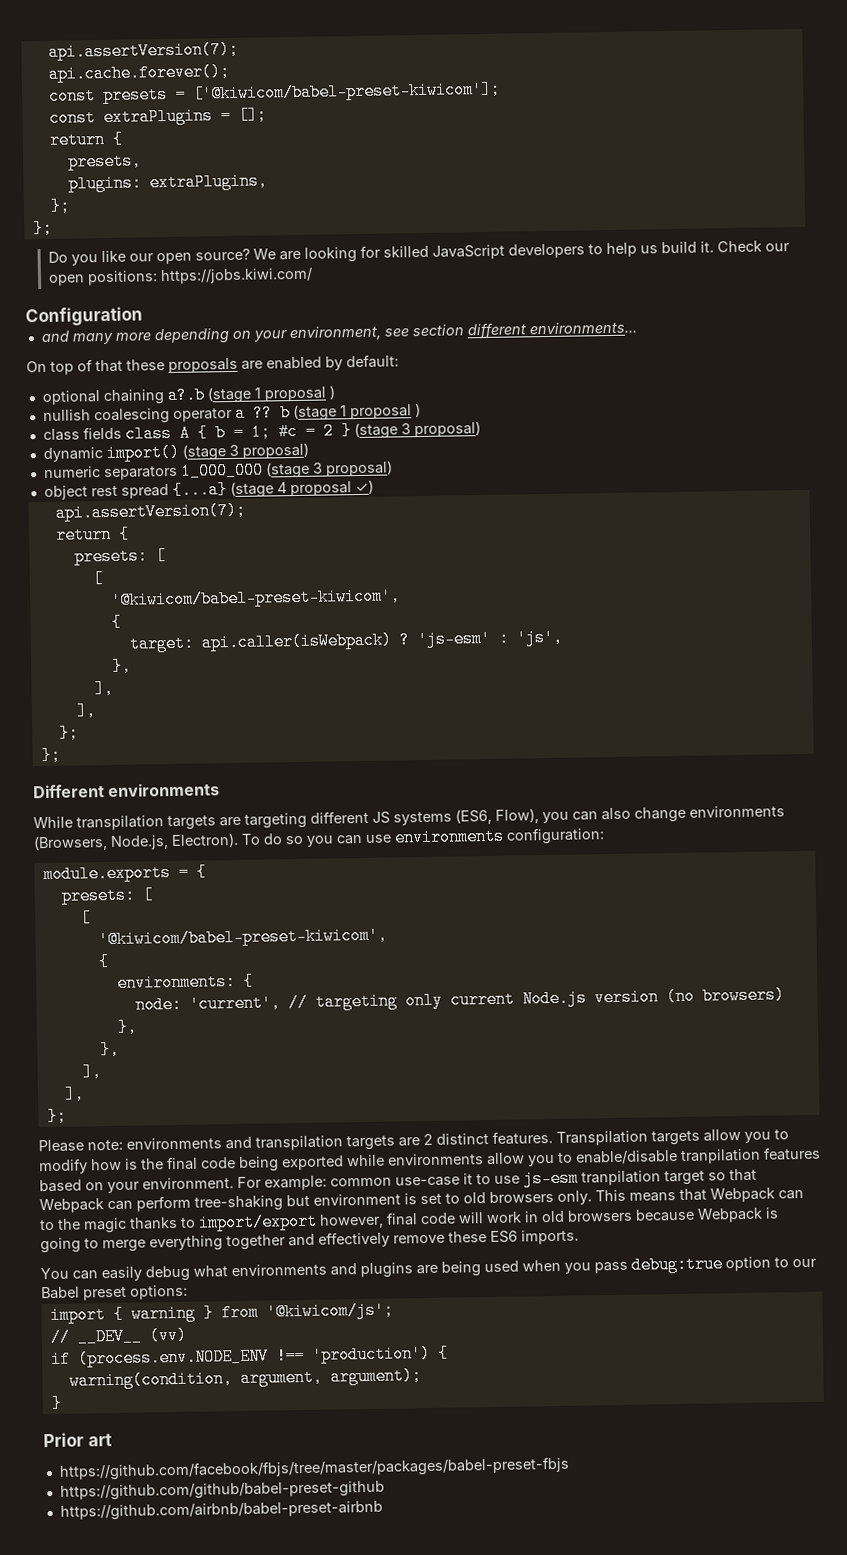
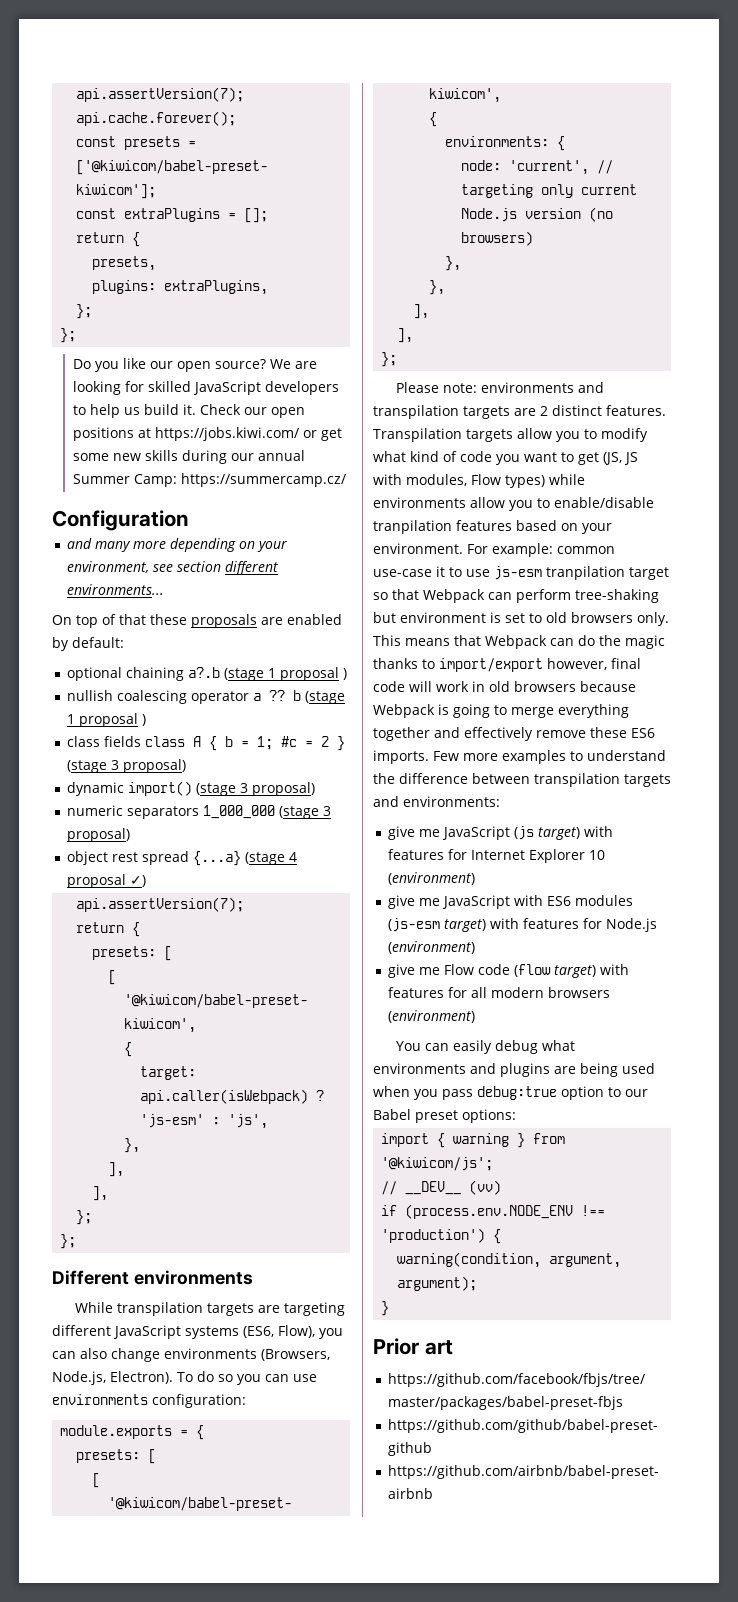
[86,270,158,286] positions: -> [72,427,151,441] positions at
(313, 276) none -> [302,428,342,441] [72,450,305,464] [72,473,346,487] or get some new skills during our annual Summer Camp: https://summercamp.cz/
[372,811,390,824] JS -> [113,1325,181,1339] JavaScript
[91,1155,344,1172] how is the final code being exported -> [373,451,639,465] [373,474,545,488] what kind of code you want to get (JS, JS with modules, Flow types)
[39,1219,55,1231] to -> [578,635,595,646] do
(579, 1237) none -> [433,750,666,764] [373,773,671,787] [373,796,500,807] [387,826,613,840] [387,849,605,863] [387,872,475,885] [387,895,633,909] [387,918,657,932] [387,941,475,954] [387,964,629,978] [387,987,610,998] [387,1010,475,1023] Few more examples to understand the difference between transpilation targets and environments: // give me JavaScript (js target) with features for Internet Explorer 10 (environment) // give me JavaScript with ES6 modules (js-esm target) with features for Node.js (environment) // give me Flow code (flow target) with features for all modern browsers (environment)

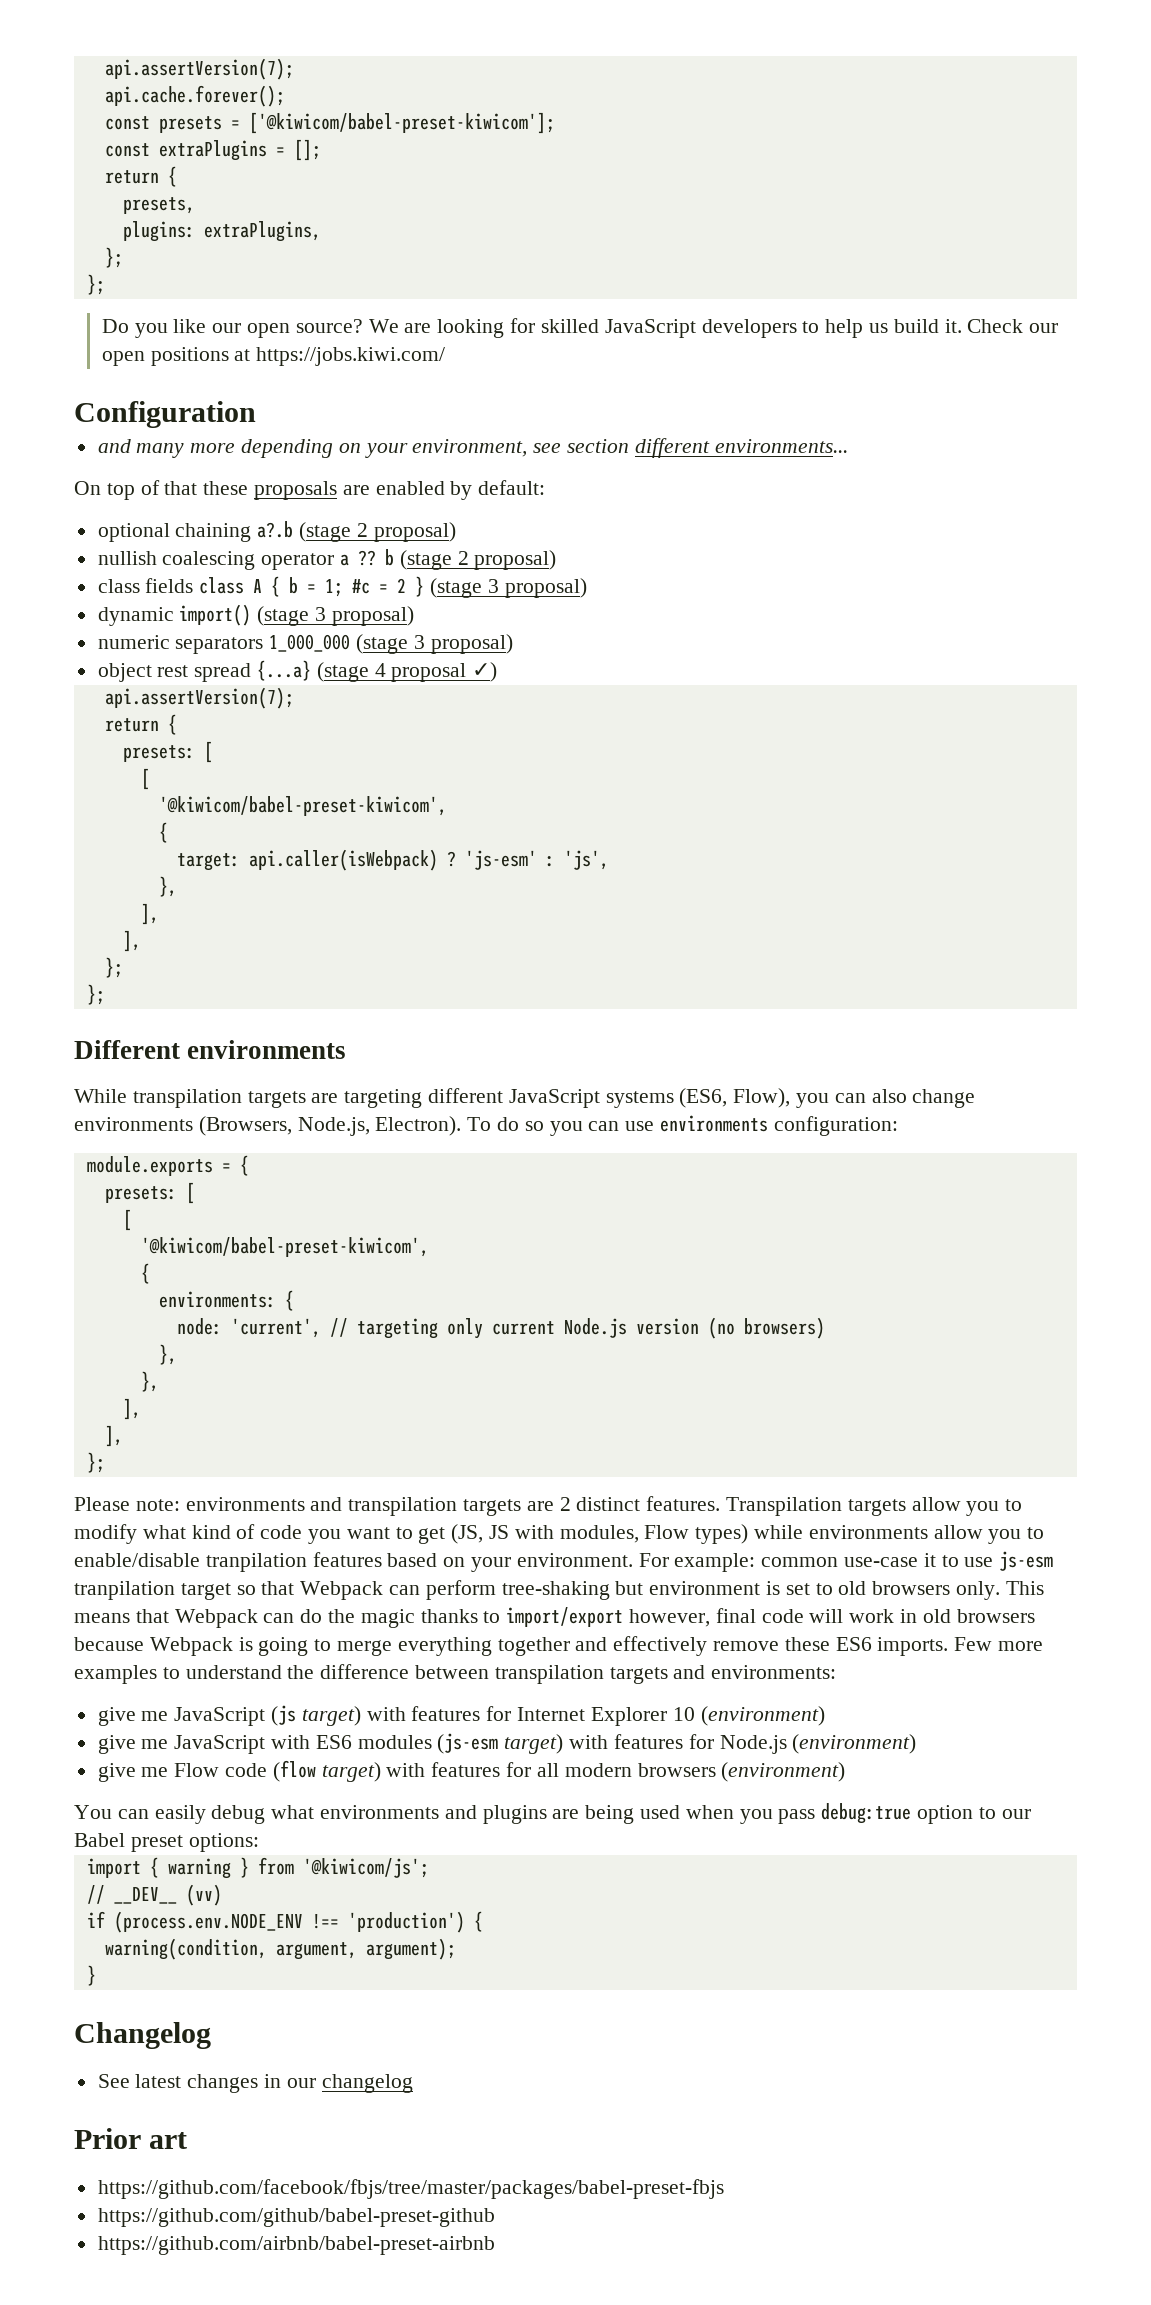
[302,428,342,441] [72,450,305,464] [72,473,346,487] or get some new skills during our annual Summer Camp: https://summercamp.cz/ -> (446, 356) none
[267,667,347,681] 1 proposal ) -> [356,522,456,542] 2 proposal)
[66,713,146,727] 1 proposal ) -> [457,550,557,570] 2 proposal)
(390, 1308) none -> [74,2022,211,2049] [97,2074,413,2093] // Changelog // See latest changes in our changelog

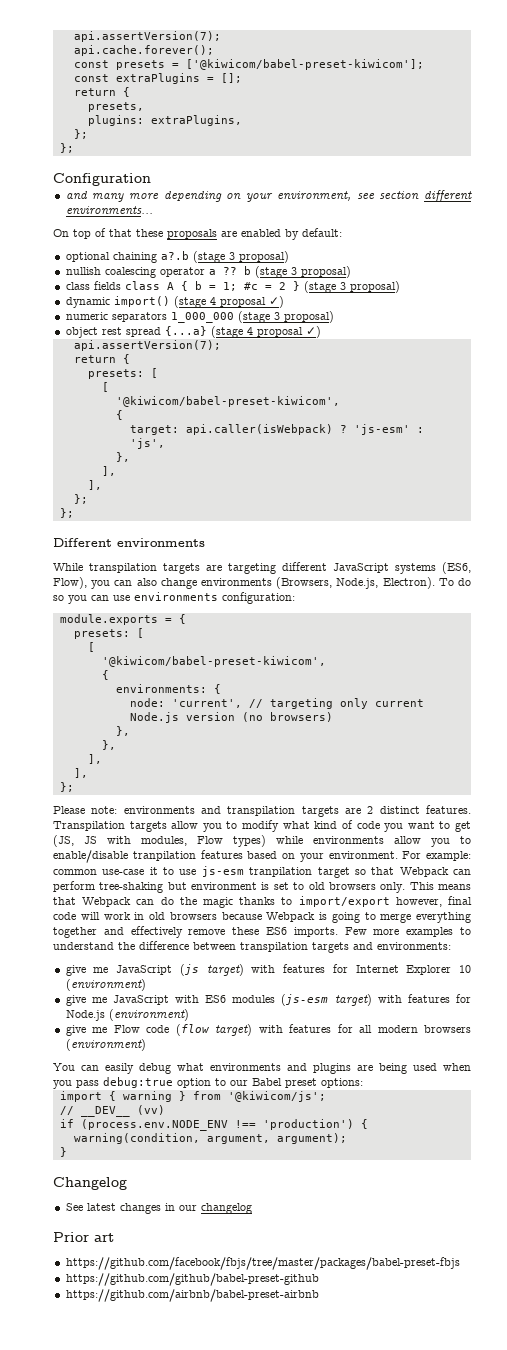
[101,318,1059,338] [101,347,446,366] // Do you like our open source? We are looking for skilled JavaScript developers to help us build it. Check our open positions at https://jobs.kiwi.com/ -> (74, 148) none
[356,523,368,537] 2 -> [228,252,235,260] 3
[457,551,469,565] 2 -> [290,267,297,275] 3
[315,606,414,626] 3 proposal) -> [209,296,284,308] 4 proposal ✓)

